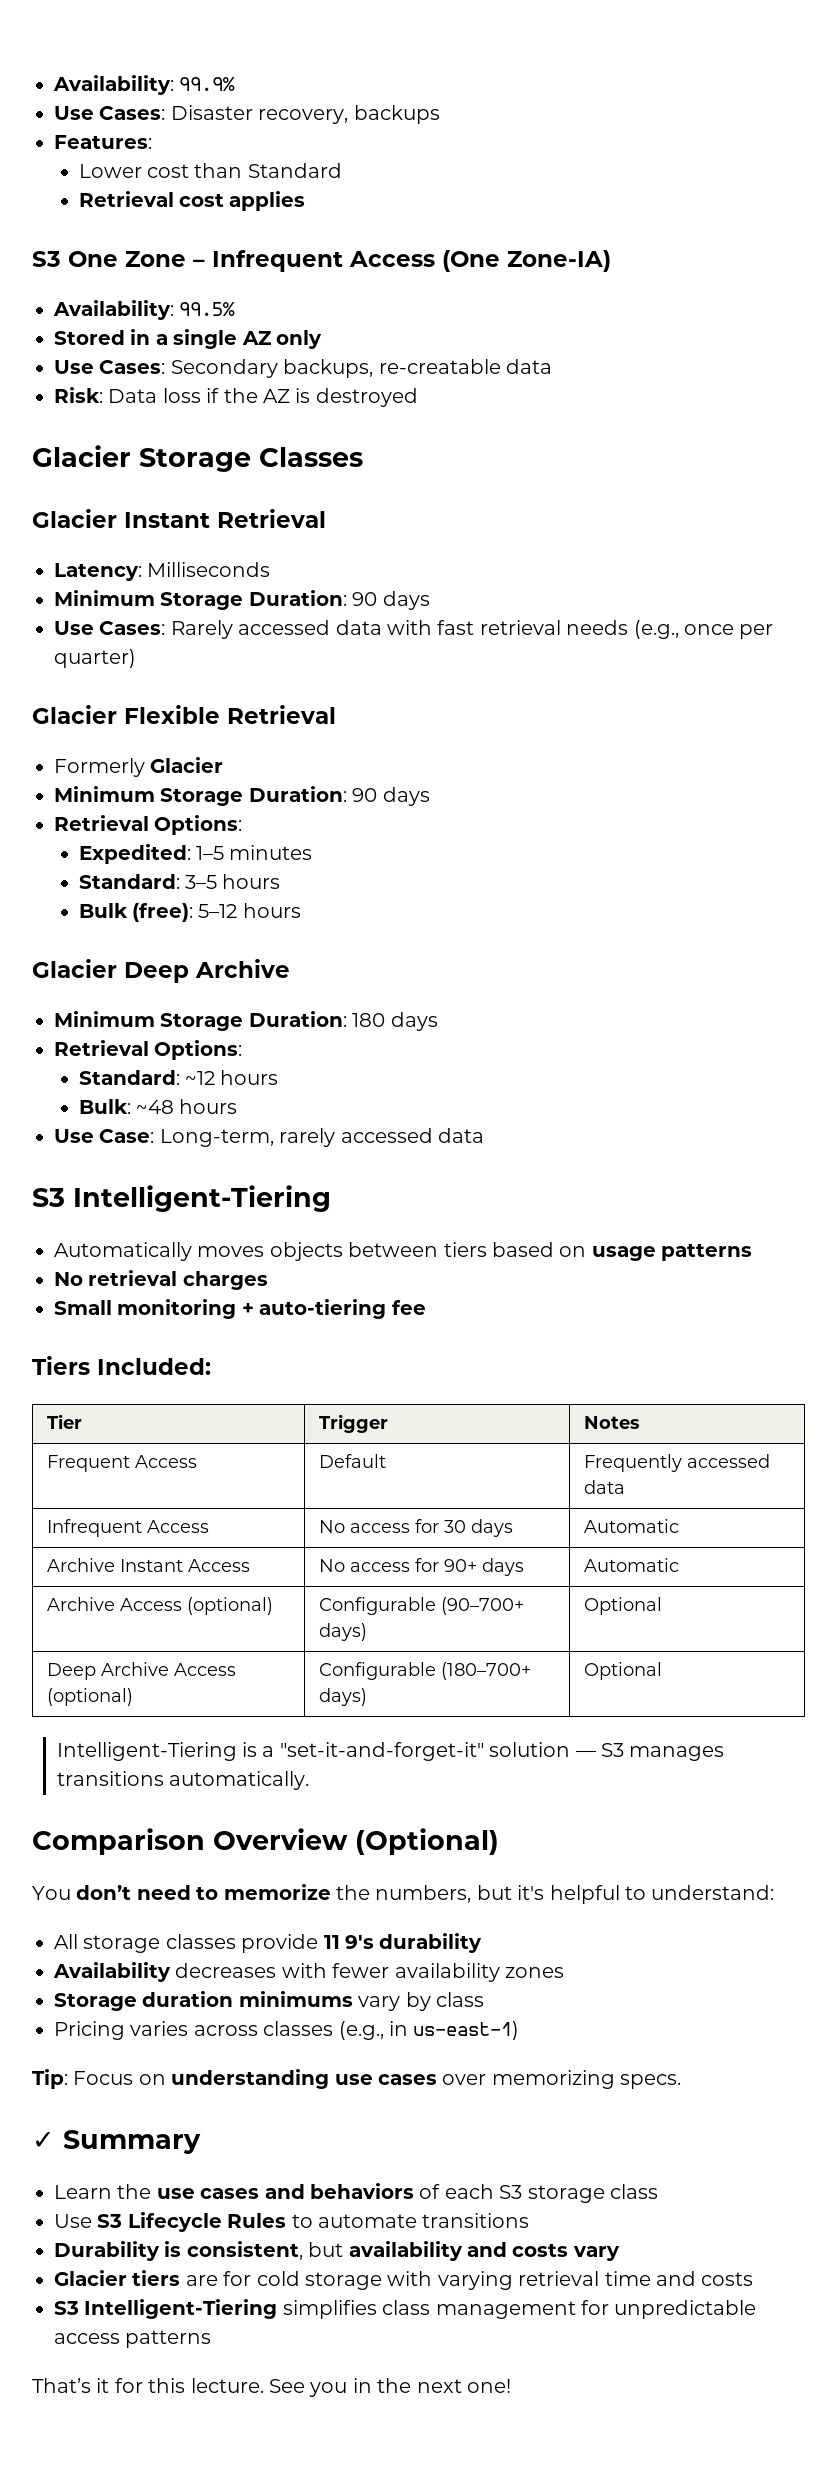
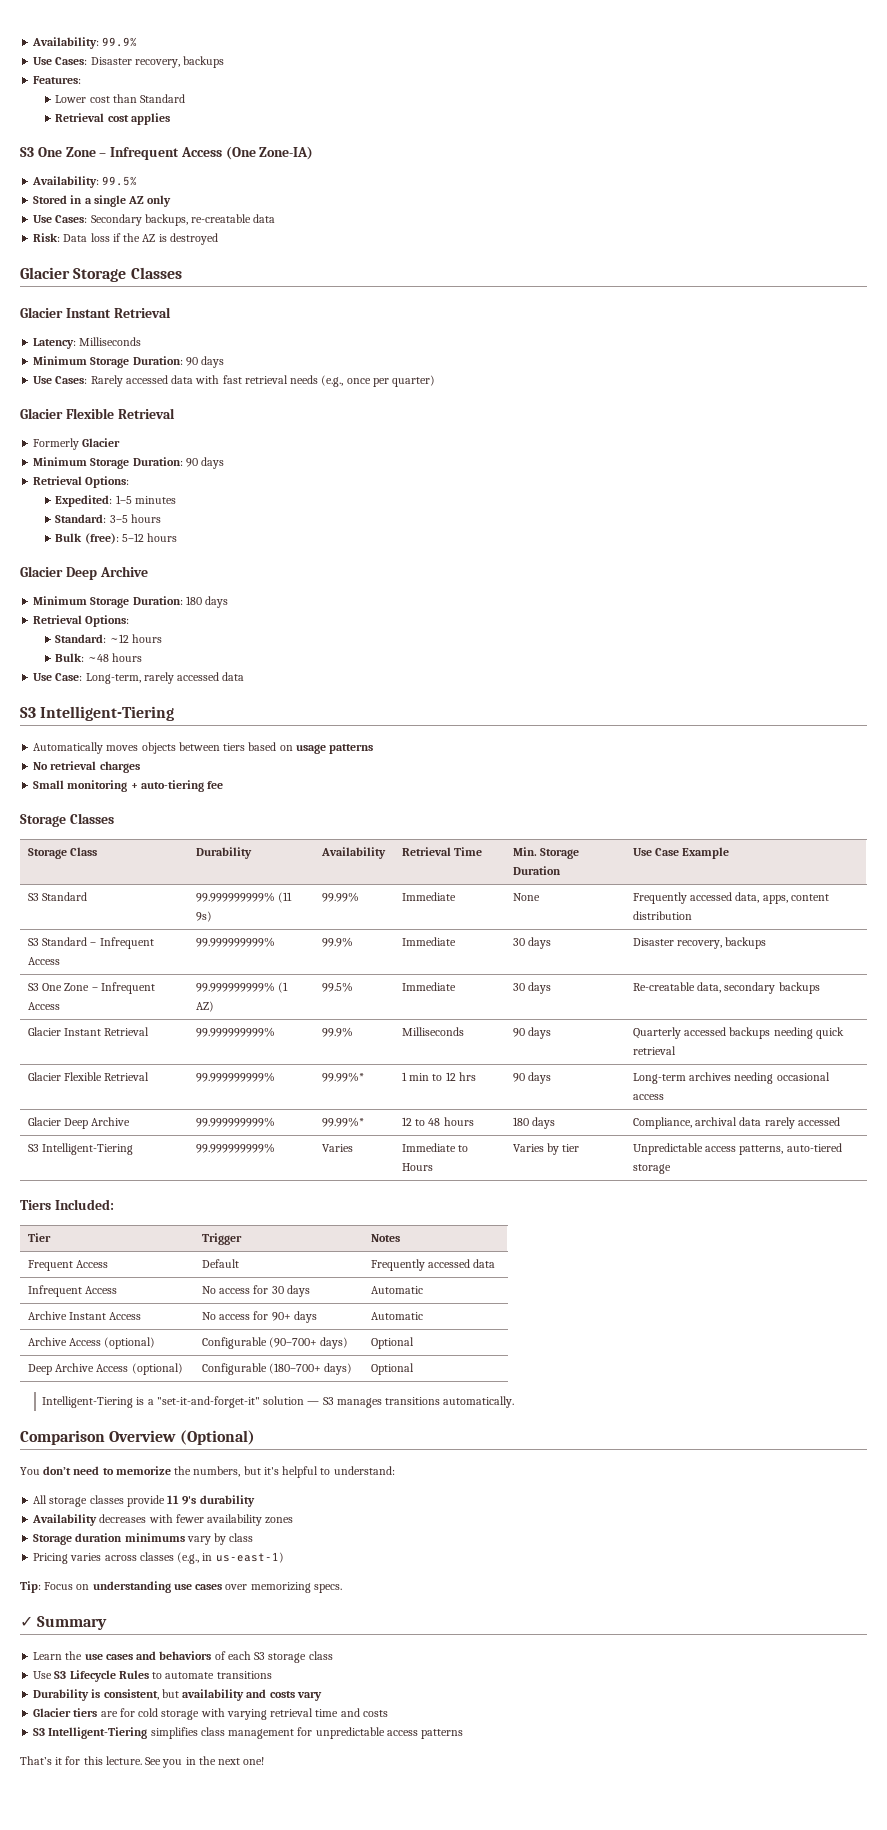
(426, 1307) none -> [20,813,114,827] [27,847,98,859] [195,847,252,859] [320,847,386,859] [401,847,483,856] [512,847,580,859] [512,866,561,875] [632,847,730,859] [27,892,88,901] [195,892,293,903] [195,911,212,922] [321,892,359,902] [401,892,456,901] [512,893,540,901] [632,892,829,904] [632,911,692,920] [27,937,154,949] [27,957,60,965] [195,937,275,947] [321,937,353,947] [401,937,456,946] [512,937,552,949] [632,937,767,949] [27,982,155,994] [27,1002,60,1010] [195,982,289,993] [195,1001,214,1012] [321,982,353,992] [401,982,456,991] [512,982,552,994] [632,982,820,994] [27,1027,150,1036] [195,1027,275,1037] [321,1027,353,1037] [401,1027,464,1036] [512,1027,552,1039] [632,1027,844,1039] [632,1046,676,1055] [27,1072,150,1081] [195,1072,275,1082] [321,1072,364,1082] [401,1072,476,1081] [512,1072,552,1084] [632,1072,830,1084] [632,1094,664,1100] [27,1117,131,1129] [195,1117,275,1127] [321,1117,364,1127] [401,1117,474,1126] [512,1117,556,1129] [632,1117,840,1129] [27,1143,134,1155] [195,1143,275,1153] [321,1144,353,1152] [401,1143,469,1152] [401,1163,433,1171] [512,1143,580,1155] [632,1143,842,1155] [632,1164,671,1174] // Storage Classes // Storage Class | Durability | Availability | Retrieval Time | Min. Storage Duration | Use Case Example // S3 Standard | 99.999999999% (11 9s) | 99.99% | Immediate | None | Frequently accessed data, apps, content distribution // S3 Standard – Infrequent Access | 99.999999999% | 99.9% | Immediate | 30 days | Disaster recovery, backups // S3 One Zone – Infrequent Access | 99.999999999% (1 AZ) | 99.5% | Immediate | 30 days | Re-creatable data, secondary backups // Glacier Instant Retrieval | 99.999999999% | 99.9% | Milliseconds | 90 days | Quarterly accessed backups needing quick retrieval // Glacier Flexible Retrieval | 99.999999999% | 99.99%* | 1 min to 12 hrs | 90 days | Long-term archives needing occasional access // Glacier Deep Archive | 99.999999999% | 99.99%* | 12 to 48 hours | 180 days | Compliance, archival data rarely accessed // S3 Intelligent-Tiering | 99.999999999% | Varies | Immediate to Hours | Varies by tier | Unpredictable access patterns, auto-tiered storage

